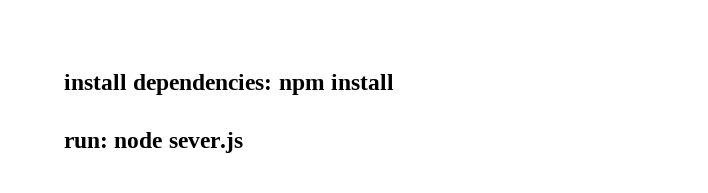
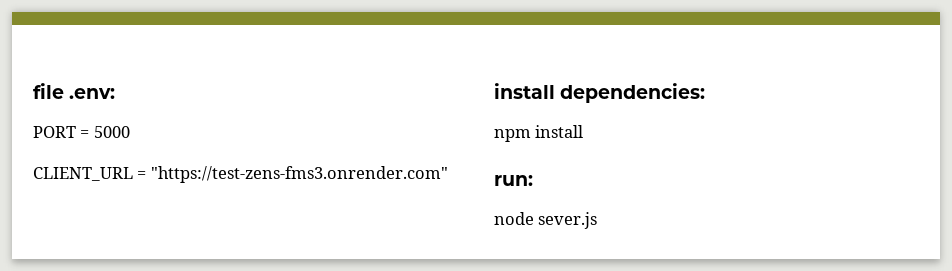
(64, 82) none -> [33,83,116,99] [33,126,130,138] [33,166,448,183] file .env: // PORT = 5000 // CLIENT_URL = "https://test-zens-fms3.onrender.com" //
(273, 84) none -> (706, 93) //
(108, 142) none -> (533, 180) //

